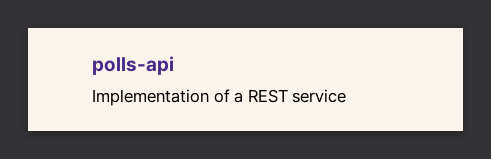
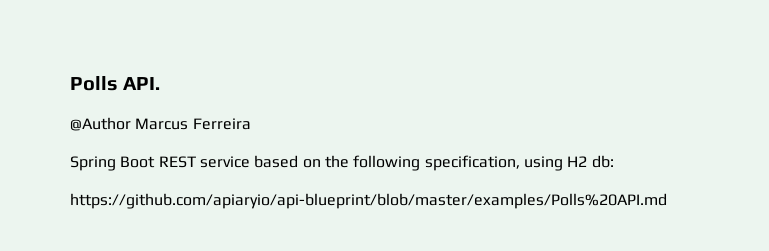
[92,56,174,75] [92,89,347,106] polls-api // Implementation of a REST service -> [70,76,161,91] [70,117,251,131] [70,155,614,171] [70,193,667,209] Polls API. // @Author Marcus Ferreira // Spring Boot REST service based on the following specification, using H2 db: // https://github.com/apiaryio/api-blueprint/blob/master/examples/Polls%20API.md

